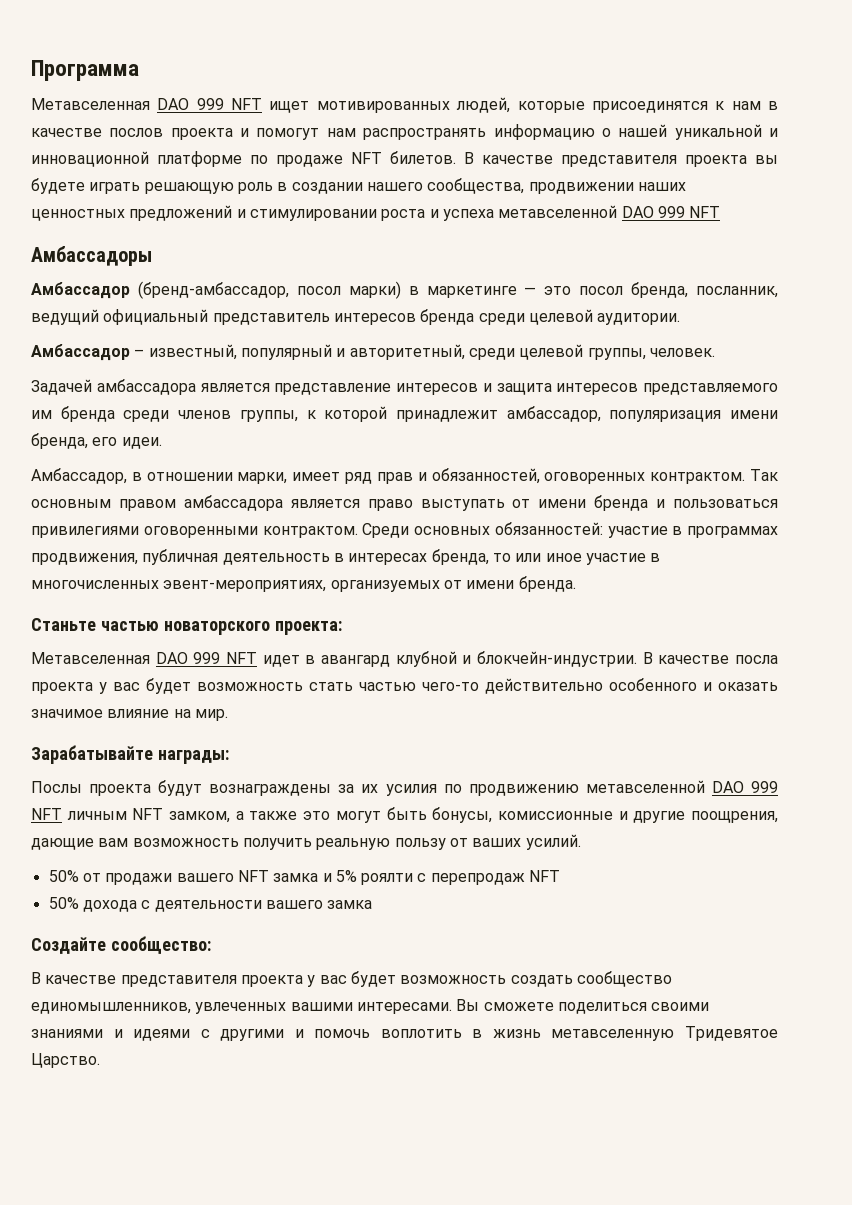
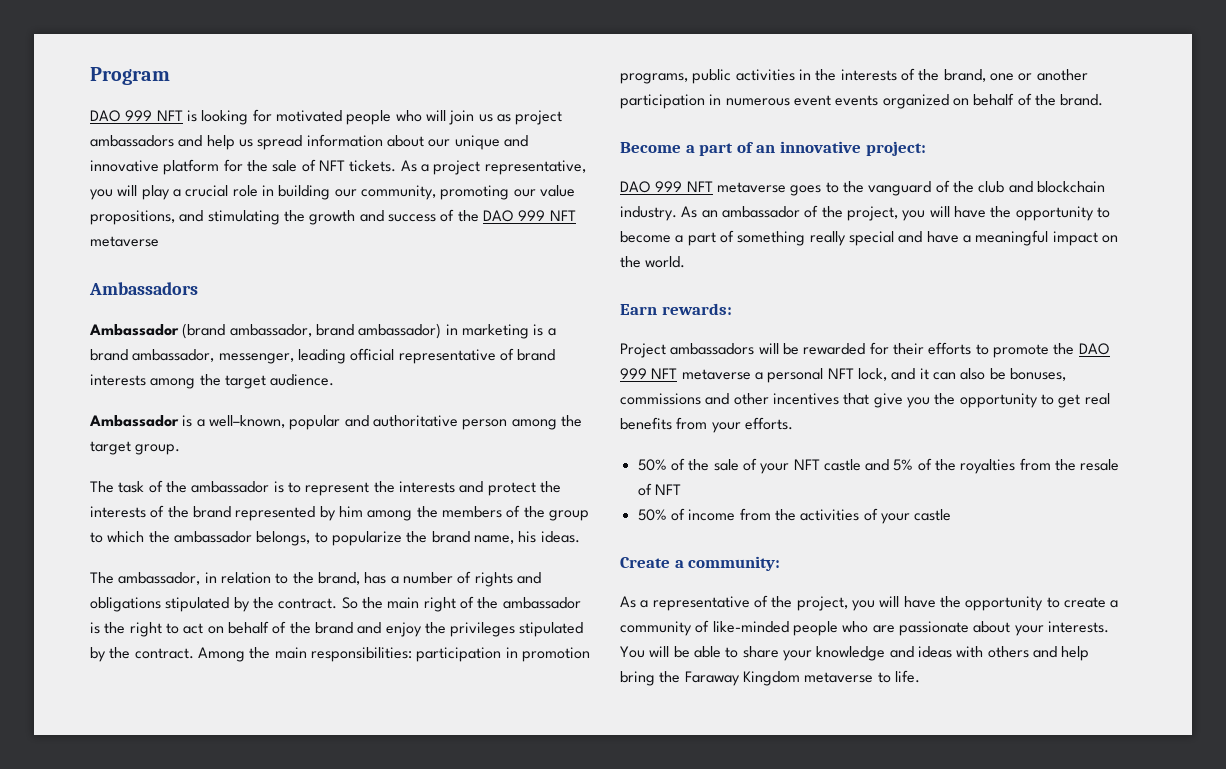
[31,60,139,81] [31,97,779,113] [31,124,779,140] [31,151,778,167] [31,178,686,194] [31,205,721,221] [31,246,152,266] [31,281,779,299] [31,309,681,325] [31,344,715,361] [31,379,778,395] [31,406,779,422] [31,433,162,449] [31,468,779,484] [31,495,779,511] [31,522,778,538] [31,549,661,565] [31,576,576,592] [31,618,342,635] [31,651,779,667] [31,678,778,694] [31,709,228,721] [31,745,229,764] [31,780,779,796] [31,807,779,823] [31,834,581,850] [48,870,561,885] [48,897,373,912] [31,936,211,954] [31,971,672,987] [31,999,710,1014] [31,1026,778,1041] [31,1053,100,1068] Программа // Метавселенная DAO 999 NFT ищет мотивированных людей, которые присоединятся к нам в качестве послов проекта и помогут нам распространять информацию о нашей уникальной и инновационной платформе по продаже NFT билетов. В качестве представителя проекта вы будете играть решающую роль в создании нашего сообщества, продвижении наших ценностных предложений и стимулировании роста и успеха метавселенной DAO 999 NFT // Амбассадоры // Амбассадор (бренд-амбассадор, посол марки) в маркетинге — это посол бренда, посланник, ведущий официальный представитель интересов бренда среди целевой аудитории. // Амбассадор – известный, популярный и авторитетный, среди целевой группы, человек. // Задачей амбассадора является представление интересов и защита интересов представляемого им бренда среди членов группы, к которой принадлежит амбассадор, популяризация имени бренда, его идеи. // Амбассадор, в отношении марки, имеет ряд прав и обязанностей, оговоренных контрактом. Так основным правом амбассадора является право выступать от имени бренда и пользоваться привилегиями оговоренными контрактом. Среди основных обязанностей: участие в программах продвижения, публичная деятельность в интересах бренда, то или иное участие в многочисленных эвент-мероприятиях, организуемых от имени бренда. // Станьте частью новаторского проекта: // Метавселенная DAO 999 NFT идет в авангард клубной и блокчейн-индустрии. В качестве посла проекта у вас будет возможность стать частью чего-то действительно особенного и оказать значимое влияние на мир. // Зарабатывайте награды: // Послы проекта будут вознаграждены за их усилия по продвижению метавселенной DAO 999 NFT личным NFT замком, а также это могут быть бонусы, комиссионные и другие поощрения, дающие вам возможность получить реальную пользу от ваших усилий. // 50% от продажи вашего NFT замка и 5% роялти с перепродаж NFT // 50% дохода с деятельности вашего замка // Создайте сообщество: // В качестве представителя проекта у вас будет возможность создать сообщество единомышленников, увлеченных вашими интересами. Вы сможете поделиться своими знаниями и идеями с другими и помочь воплотить в жизнь метавселенную Тридевятое Царство. -> [90,67,170,85] [90,109,563,125] [90,134,528,150] [90,159,586,175] [90,185,575,200] [90,209,576,225] [90,236,159,247] [89,282,198,295] [89,323,556,339] [90,348,556,364] [90,374,335,389] [89,415,582,430] [90,441,181,455] [90,480,561,496] [90,505,589,521] [90,531,580,546] [90,571,541,587] [90,596,581,612] [90,621,584,637] [90,647,590,662] [620,68,1088,84] [620,93,1104,109] [620,141,926,156] [620,180,1105,196] [620,205,1110,221] [620,230,1118,246] [620,256,686,268] [620,303,732,315] [620,342,1110,358] [620,368,1066,383] [620,393,1110,408] [620,417,793,433] [637,458,1120,474] [637,483,681,496] [637,508,952,524] [620,556,781,571] [620,595,1119,611] [620,620,1109,636] [620,646,1090,661] [620,670,920,686] Program // DAO 999 NFT is looking for motivated people who will join us as project ambassadors and help us spread information about our unique and innovative platform for the sale of NFT tickets. As a project representative, you will play a crucial role in building our community, promoting our value propositions, and stimulating the growth and success of the DAO 999 NFT metaverse // Ambassadors // Ambassador (brand ambassador, brand ambassador) in marketing is a brand ambassador, messenger, leading official representative of brand interests among the target audience. // Ambassador is a well–known, popular and authoritative person among the target group. // The task of the ambassador is to represent the interests and protect the interests of the brand represented by him among the members of the group to which the ambassador belongs, to popularize the brand name, his ideas. // The ambassador, in relation to the brand, has a number of rights and obligations stipulated by the contract. So the main right of the ambassador is the right to act on behalf of the brand and enjoy the privileges stipulated by the contract. Among the main responsibilities: participation in promotion programs, public activities in the interests of the brand, one or another participation in numerous event events organized on behalf of the brand. // Become a part of an innovative project: // DAO 999 NFT metaverse goes to the vanguard of the club and blockchain industry. As an ambassador of the project, you will have the opportunity to become a part of something really special and have a meaningful impact on the world. // Earn rewards: // Project ambassadors will be rewarded for their efforts to promote the DAO 999 NFT metaverse a personal NFT lock, and it can also be bonuses, commissions and other incentives that give you the opportunity to get real benefits from your efforts. // 50% of the sale of your NFT castle and 5% of the royalties from the resale of NFT // 50% of income from the activities of your castle // Create a community: // As a representative of the project, you will have the opportunity to create a community of like-minded people who are passionate about your interests. You will be able to share your knowledge and ideas with others and help bring the Faraway Kingdom metaverse to life.

